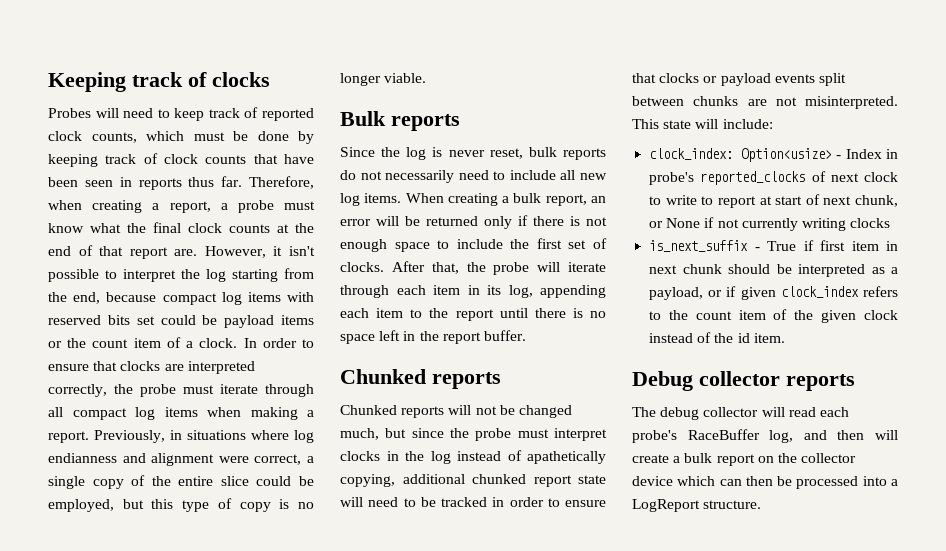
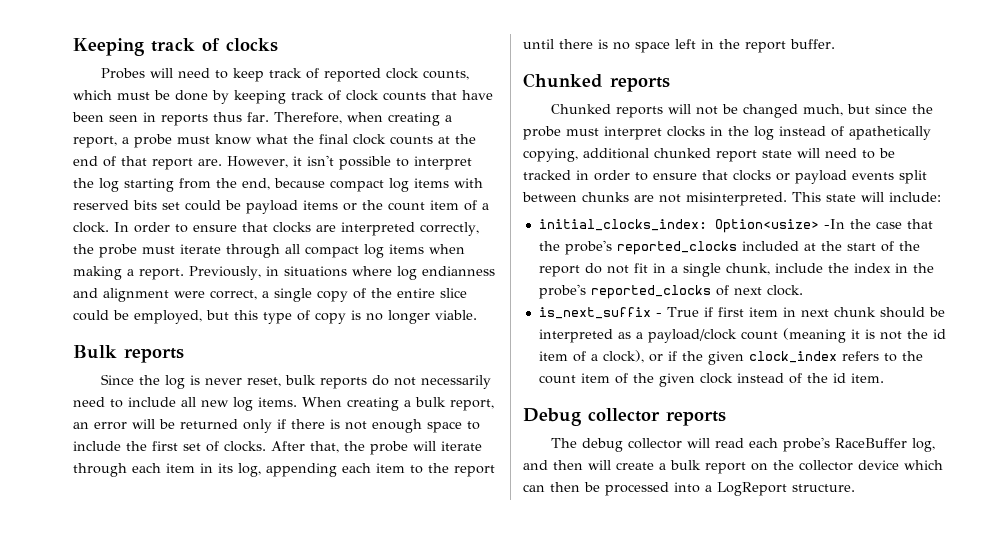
[649,148,898,162] [649,171,898,185] [649,194,898,208] [649,217,891,231] clock_index: Option<usize> - Index in probe's reported_clocks of next clock to write to report at start of next chunk, or None if not currently writing clocks -> [538,219,933,233] [538,240,920,255] [538,263,934,277] [538,284,803,299] initial_clocks_index: Option<usize> -In the case that the probe's reported_clocks included at the start of the report do not fit in a single chunk, include the index in the probe's reported_clocks of next clock.
[649,287,704,300] payload, -> [647,328,946,343] [538,350,644,363] payload/clock count (meaning it is not the id item of a clock),
(737, 291) none -> [681,351,703,361] the

